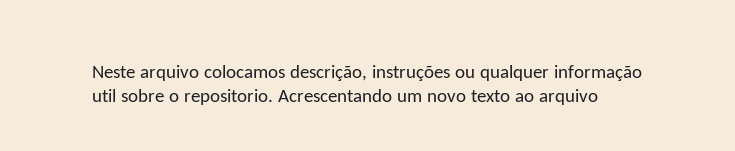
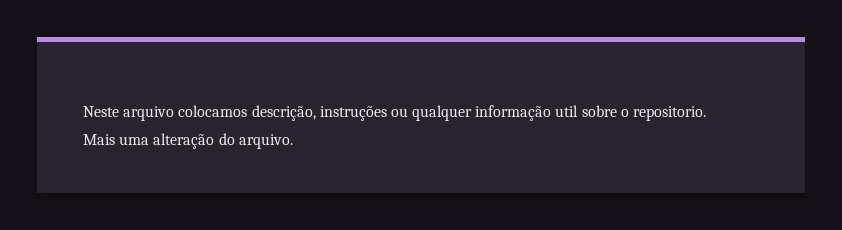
[277,89,598,105] Acrescentando um novo texto ao arquivo -> [83,133,293,149] // Mais uma alteração do arquivo.

